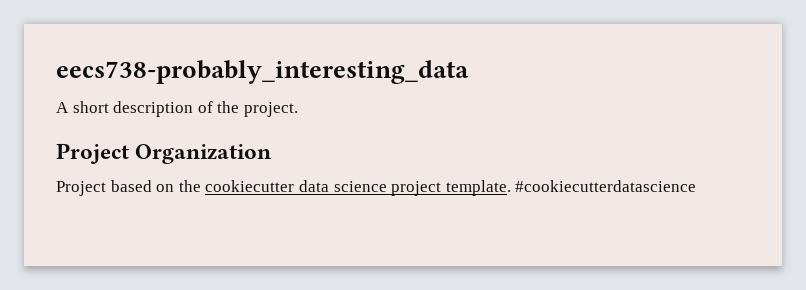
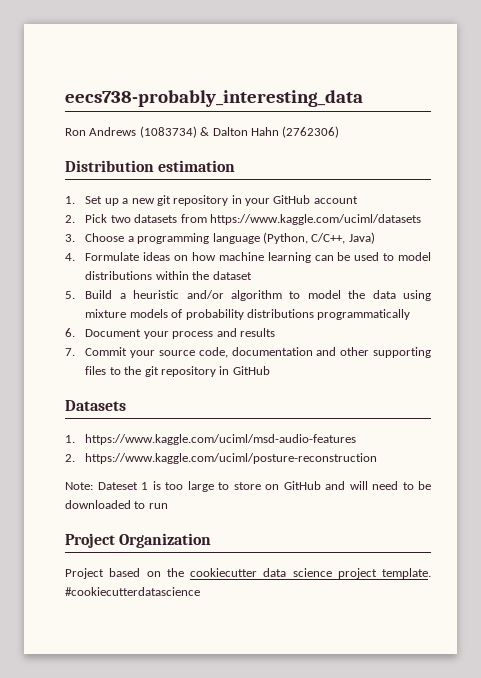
[56,101,298,117] A short description of the project. -> [65,126,340,138] [65,160,236,172] [65,195,358,206] [65,214,421,225] [65,232,375,244] [65,252,432,263] [85,271,252,280] [65,290,431,301] [85,309,411,320] [65,328,275,339] [65,347,432,358] [85,366,270,377] [65,400,126,411] [65,434,357,445] [65,453,378,464] [65,481,431,492] [65,500,168,509] Ron Andrews (1083734) & Dalton Hahn (2762306) // Distribution estimation // 1. Set up a new git repository in your GitHub account // 2. Pick two datasets from https://www.kaggle.com/uciml/datasets // 3. Choose a programming language (Python, C/C++, Java) // 4. Formulate ideas on how machine learning can be used to model distributions within the dataset // 5. Build a heuristic and/or algorithm to model the data using mixture models of probability distributions programmatically // 6. Document your process and results // 7. Commit your source code, documentation and other supporting files to the git repository in GitHub // Datasets // 1. https://www.kaggle.com/uciml/msd-audio-features // 2. https://www.kaggle.com/uciml/posture-reconstruction // Note: Dateset 1 is too large to store on GitHub and will need to be downloaded to run

